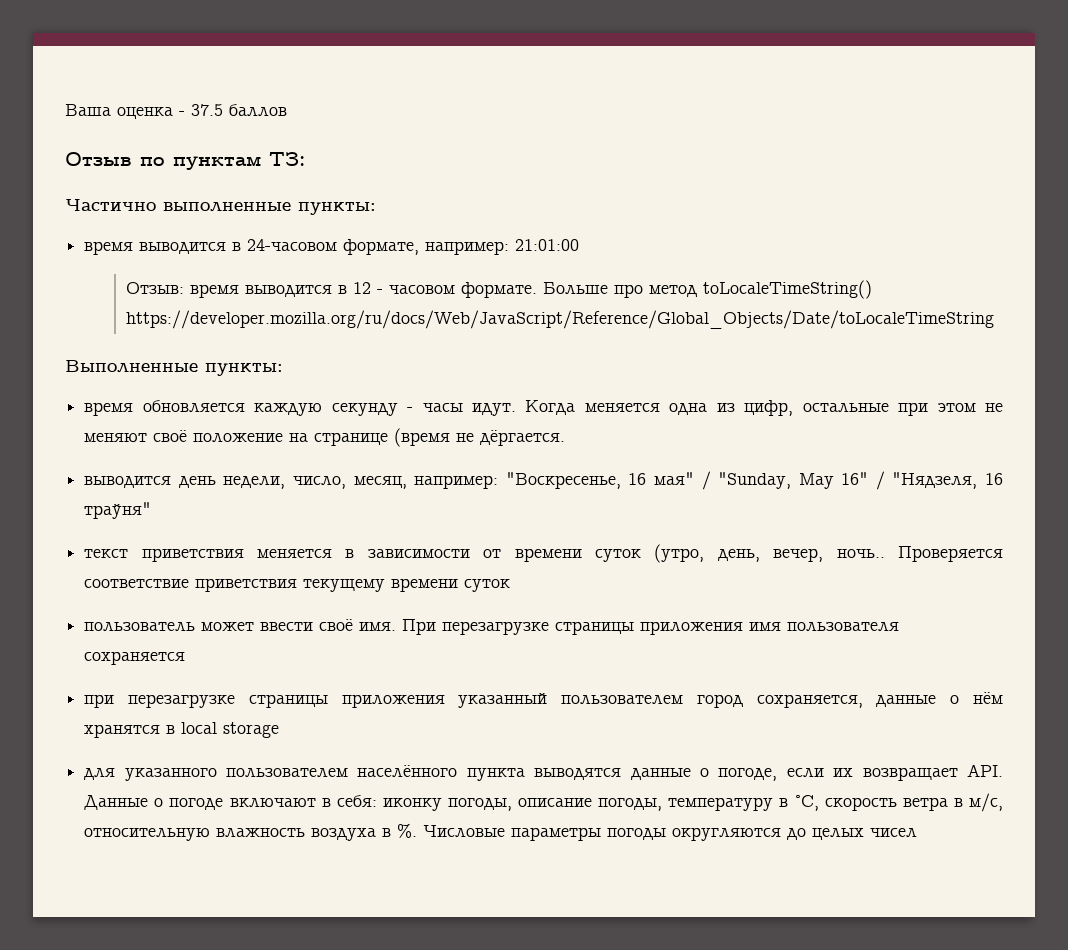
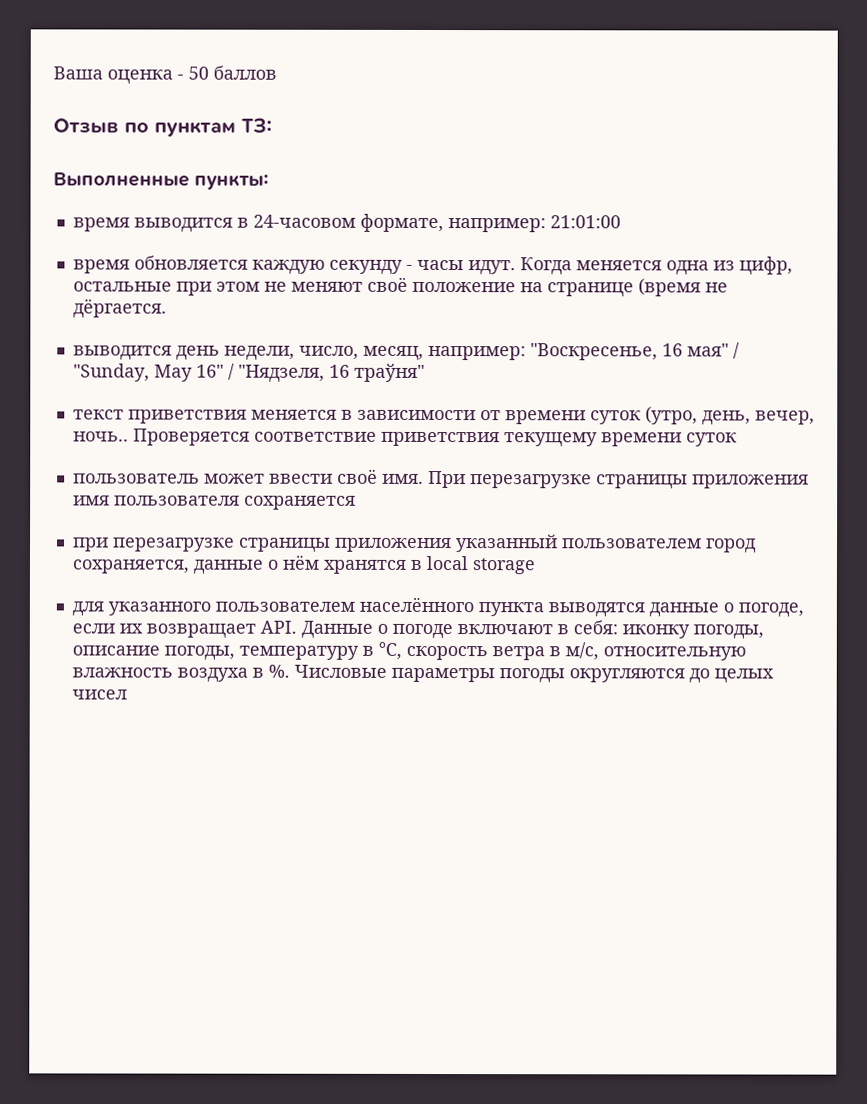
[191,104,223,116] 37.5 -> [188,66,209,80] 50
[65,199,291,212] Частично выполненные -> [53,172,190,187] Выполненные
[125,280,872,299] [125,310,994,329] [65,360,283,376] // Отзыв: время выводится в 12 - часовом формате. Больше про метод toLocaleTimeString() https://developer.mozilla.org/ru/docs/Web/JavaScript/Reference/Global_Objects/Date/toLocaleTimeString // Выполненные пункты: -> (621, 222) none

